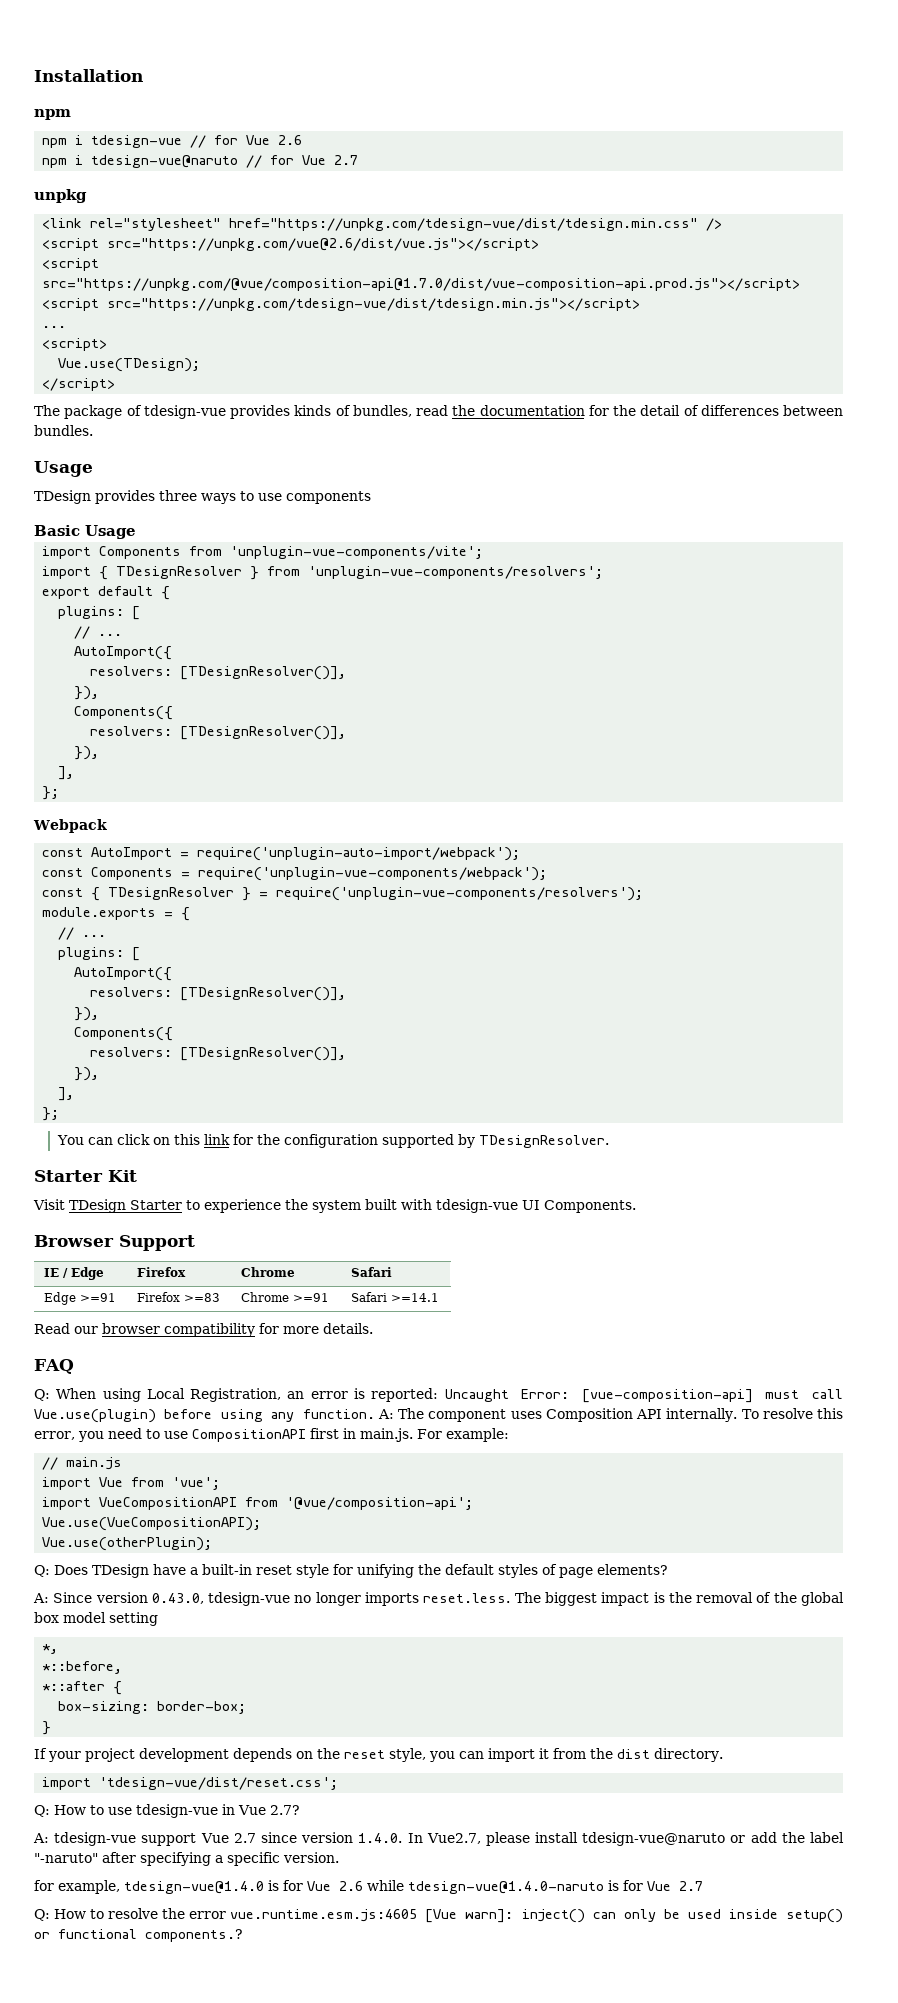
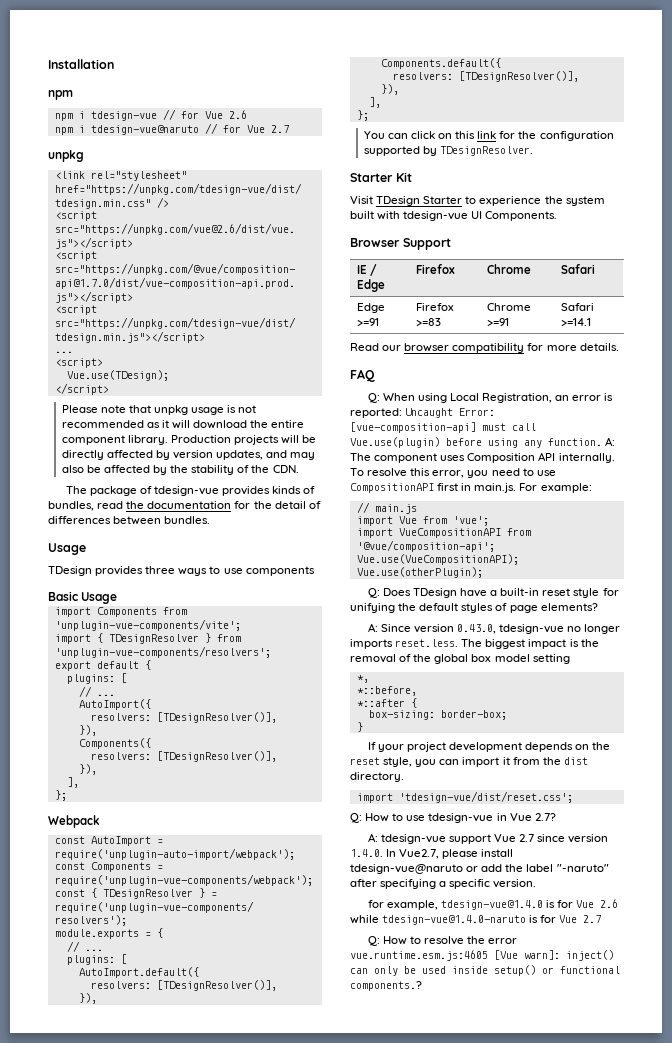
(116, 384) none -> [61,405,257,415] [61,420,305,429] [61,435,317,445] [61,450,316,460] [61,465,299,475] // Please note that unpkg usage is not recommended as it will download the entire component library. Production projects will be directly affected by version updates, and may also be affected by the stability of the CDN.
[74,967,173,981] [90,987,347,1001] [74,1007,100,1021] [74,1027,174,1041] AutoImport({ // resolvers: [TDesignResolver()], // }), // Components({ -> [78,967,199,978] [90,980,277,991] [78,993,97,1004] [380,58,501,69] AutoImport.default({ // resolvers: [TDesignResolver()], // }), // Components.default({

